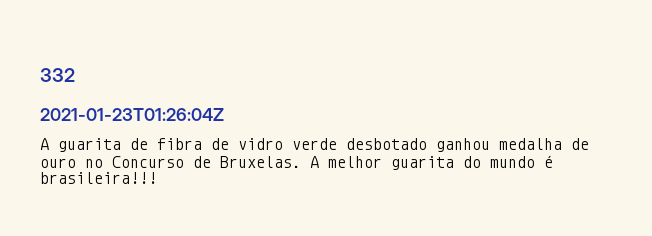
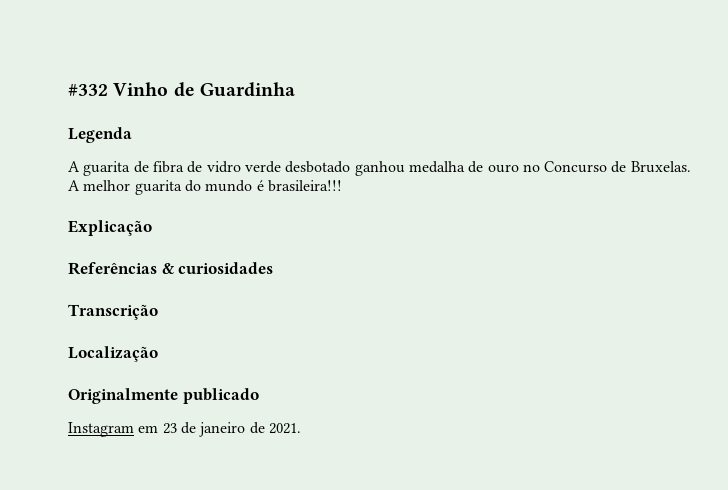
[40,68,75,82] [40,108,224,121] 332 // 2021-01-23T01:26:04Z -> [68,82,295,97] [68,127,132,143] #332 Vinho de Guardinha // Legenda
(157, 178) none -> [68,220,152,236] [68,262,274,275] [68,304,158,320] [68,346,158,362] [68,388,259,404] [68,422,301,437] // Explicação // Referências & curiosidades // Transcrição // Localização // Originalmente publicado // Instagram em 23 de janeiro de 2021.

